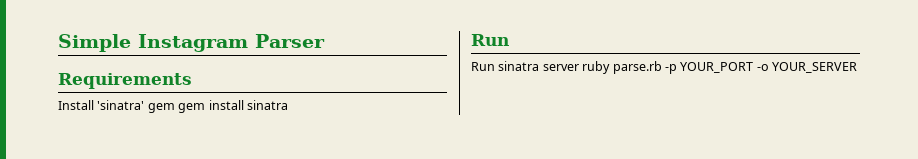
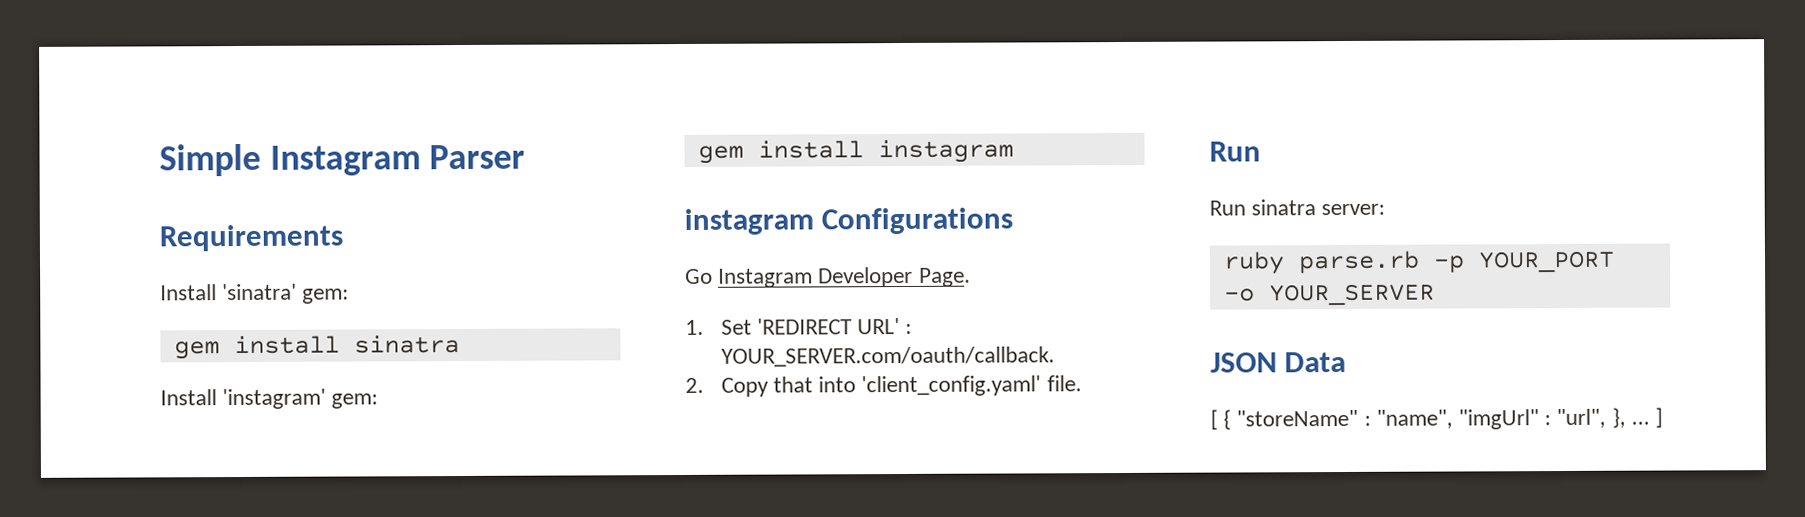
[147,103,175,113] gem -> [302,288,350,304] gem: //
(288, 105) none -> [160,388,379,410] [697,139,1014,164] [684,207,1014,235] [685,266,971,288] [685,318,913,335] [720,346,1055,367] [685,375,1082,397] // Install 'instagram' gem: // gem install instagram // instagram Configurations // Go Instagram Developer Page. // 1. Set 'REDIRECT URL' : YOUR_SERVER.com/oauth/callback. // 2. Copy that into 'client_config.yaml' file.
[542,64,579,71] server -> [1321,203,1386,216] server: //
(857, 67) none -> [1210,351,1347,373] [1210,407,1664,430] // JSON Data // [ { "storeName" : "name", "imgUrl" : "url", }, ... ]

